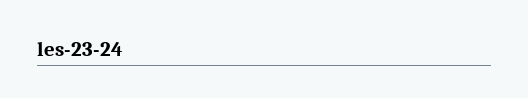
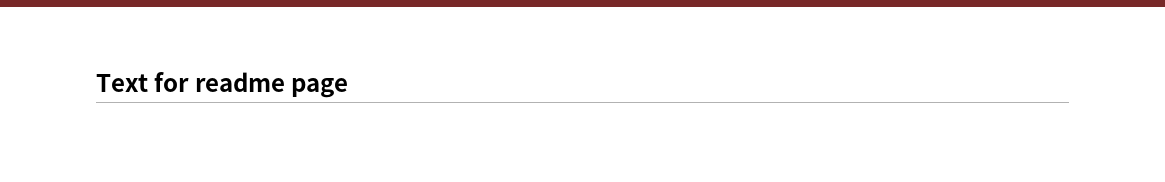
[37,41,123,56] les-23-24 -> [96,72,349,98] Text for readme page

